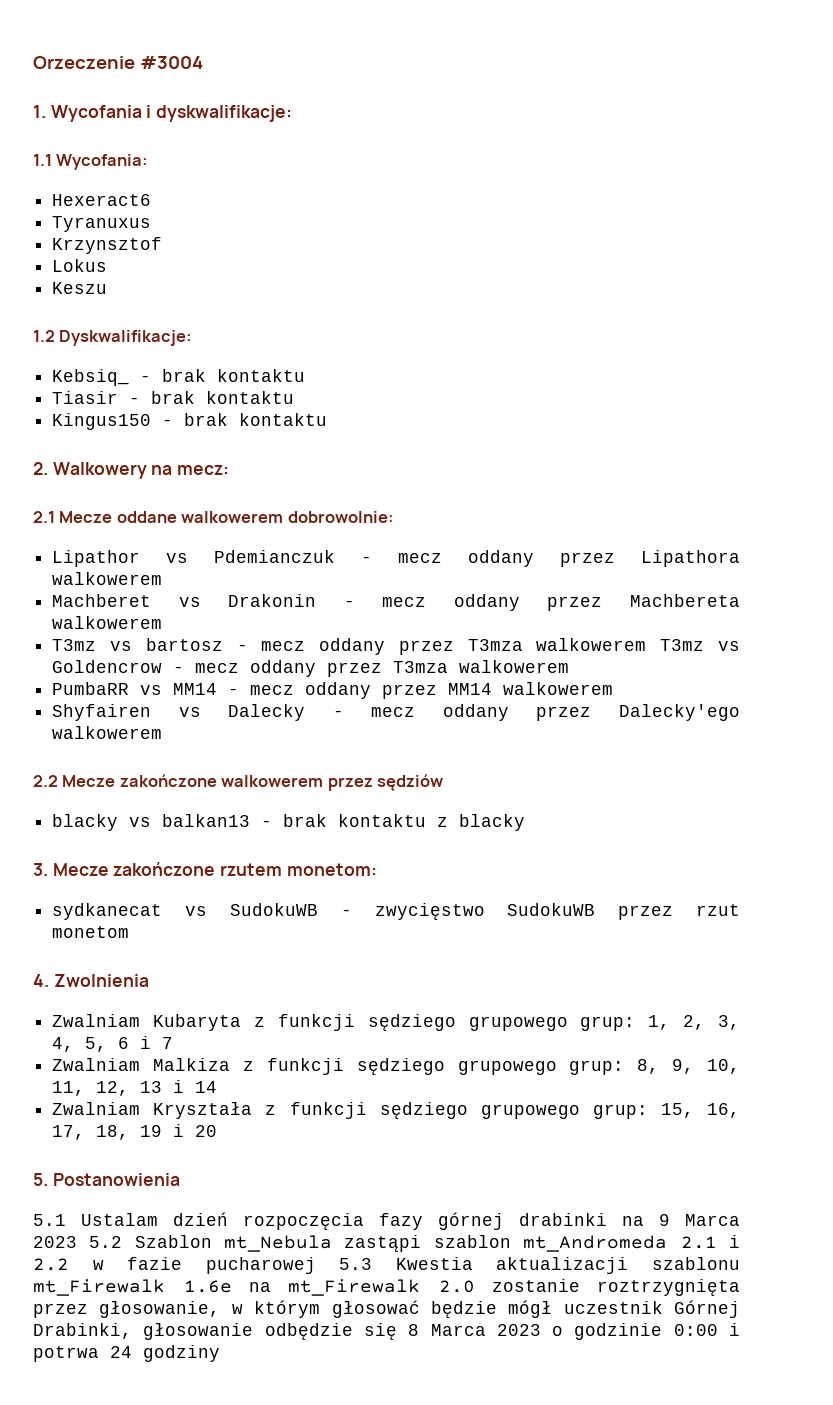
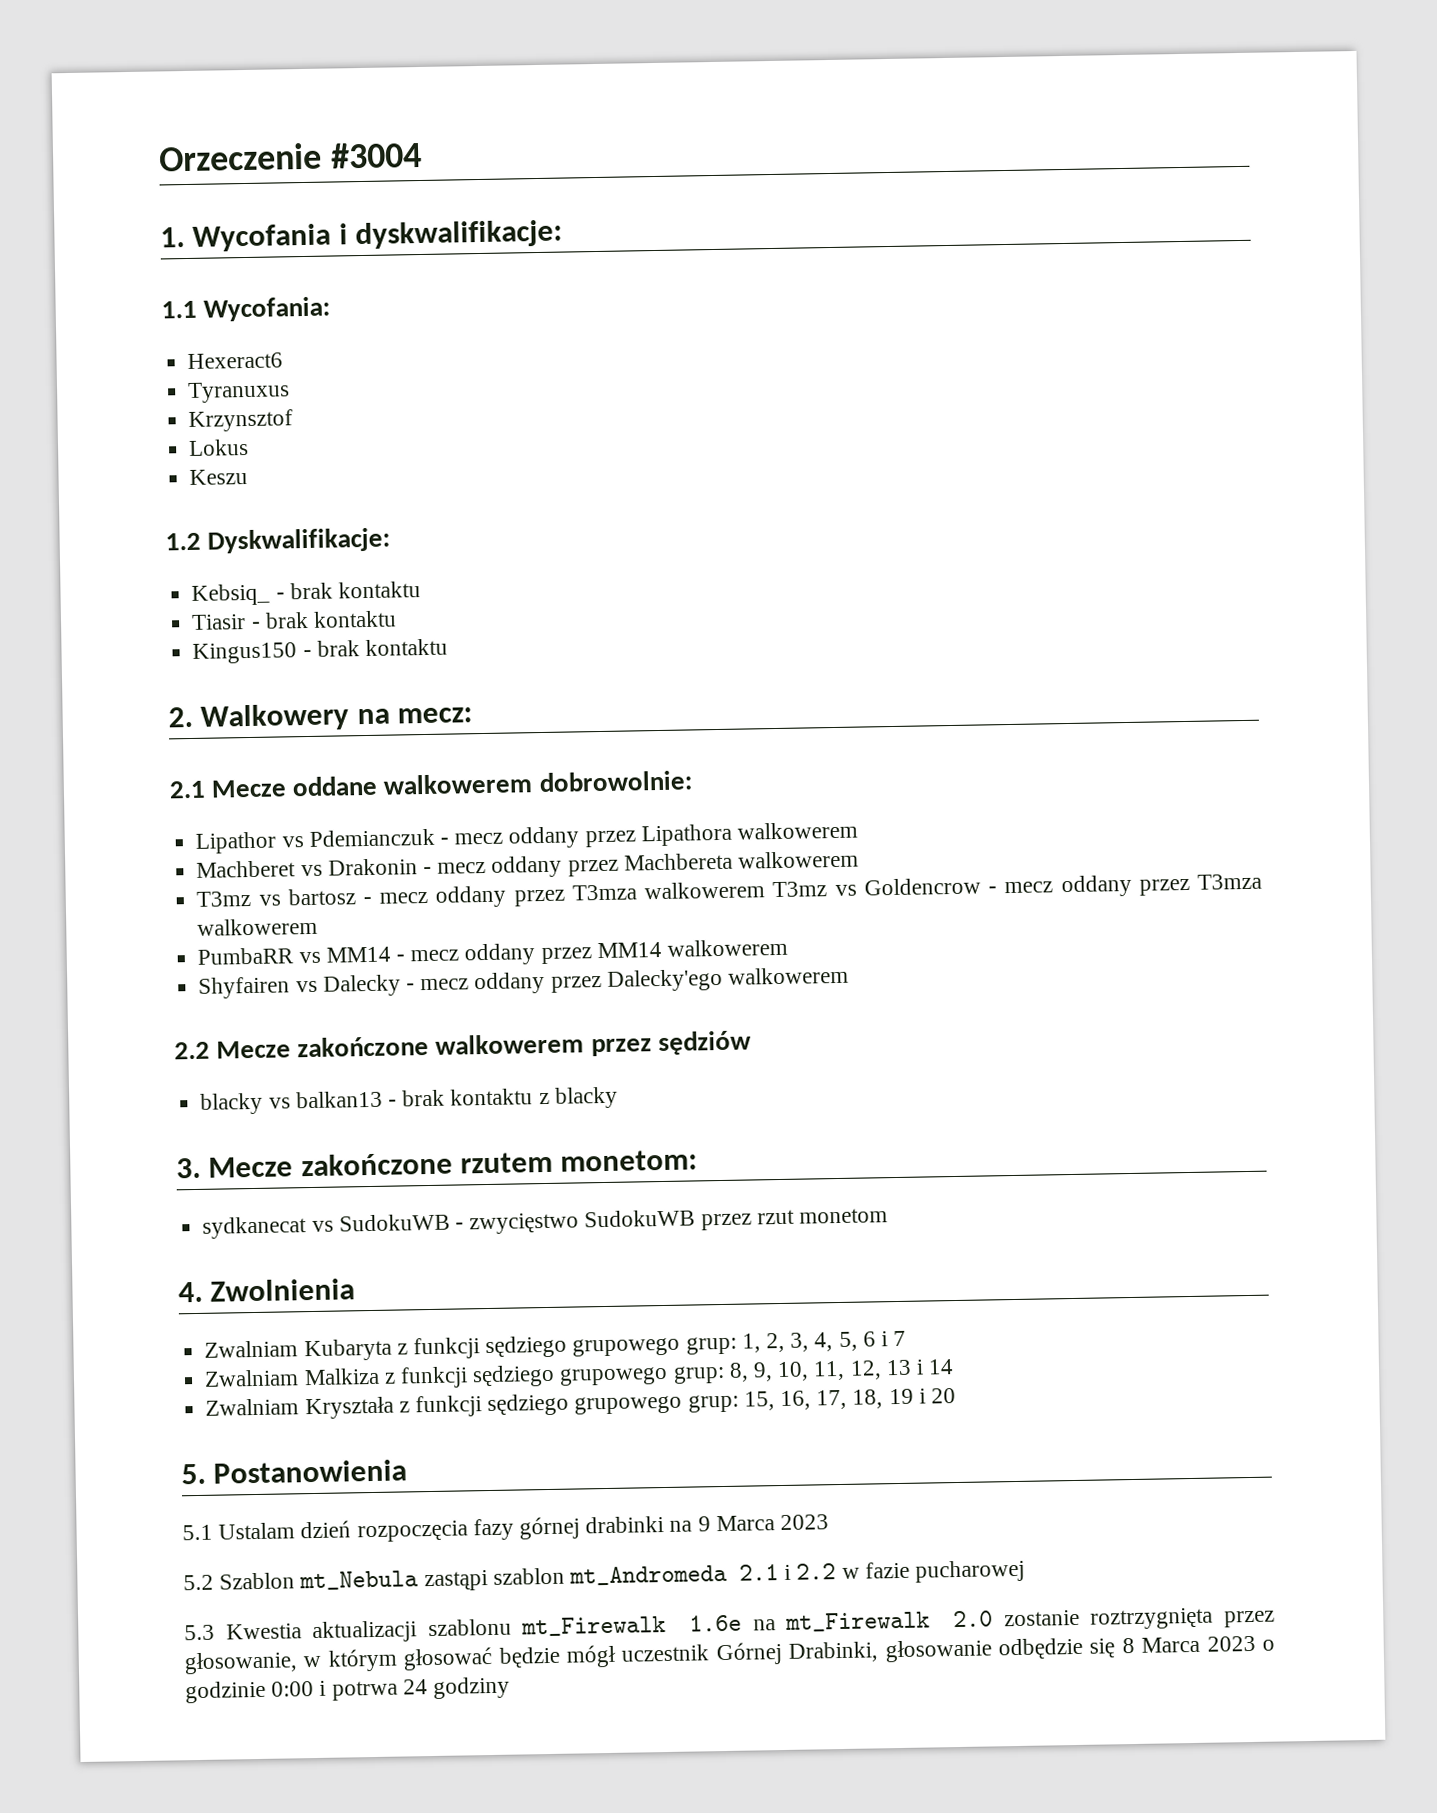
(77, 1242) none -> (830, 1522) //
(316, 1265) none -> (1026, 1571) //

